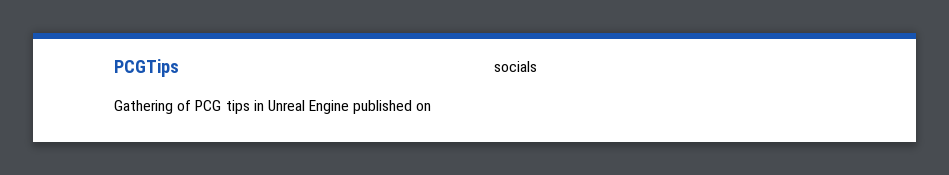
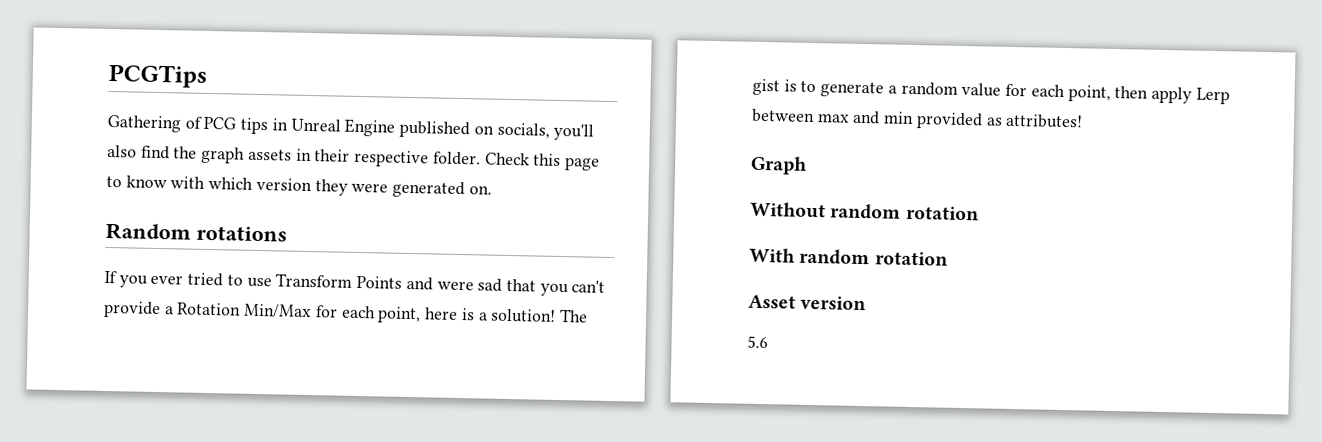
[494,61,537,72] socials -> [496,122,595,141] [107,144,600,171] [106,175,492,199] [105,222,287,242] [104,270,606,297] [103,300,588,324] [752,78,1230,105] [751,108,1084,130] [750,155,807,175] [750,201,979,221] [749,247,948,266] [748,294,867,311] [747,335,768,349] socials, you'll also find the graph assets in their respective folder. Check this page to know with which version they were generated on. // Random rotations // If you ever tried to use Transform Points and were sad that you can't provide a Rotation Min/Max for each point, here is a solution! The gist is to generate a random value for each point, then apply Lerp between max and min provided as attributes! // Graph // Without random rotation // With random rotation // Asset version // 5.6

